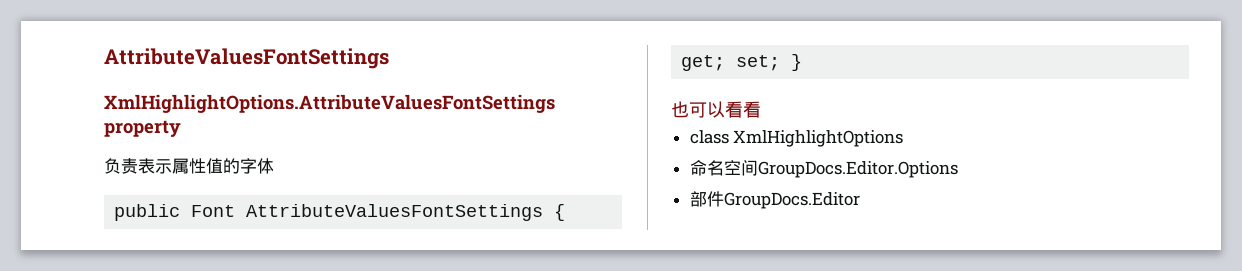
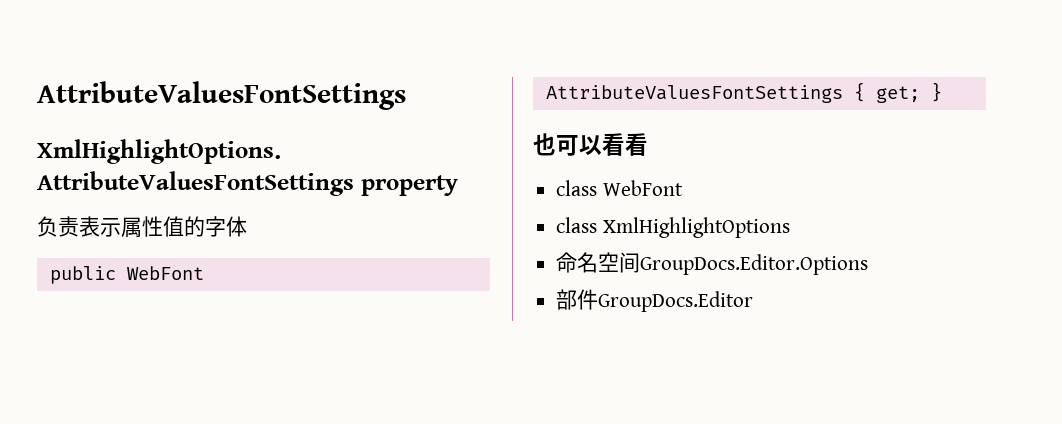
[191,205,236,217] Font -> [126,266,204,280] WebFont
[736,55,781,71] set; -> (920, 94) none
(761, 109) none -> [556,180,683,196] // class WebFont

